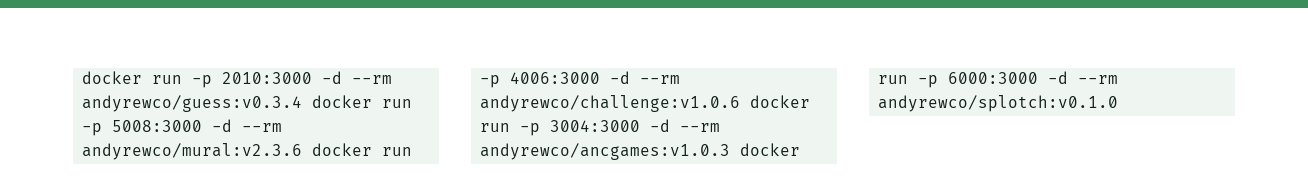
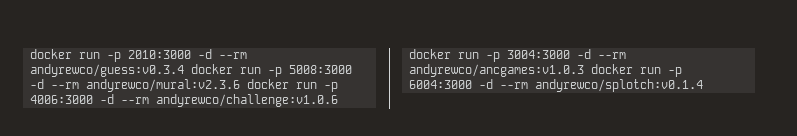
[948,71,1119,84] [878,95,1119,112] 6000:3000 -d --rm andyrewco/splotch:v0.1.0 -> [408,79,703,92] 6004:3000 -d --rm andyrewco/splotch:v0.1.4

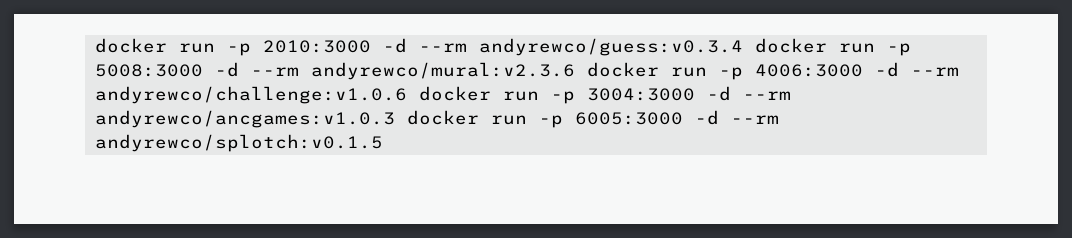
[408,79,703,92] 6004:3000 -d --rm andyrewco/splotch:v0.1.4 -> [574,110,779,125] [94,134,383,152] 6005:3000 -d --rm andyrewco/splotch:v0.1.5

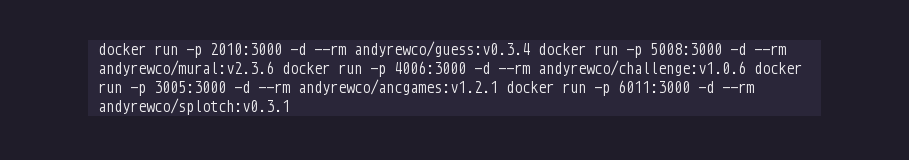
[586,86,791,101] [94,110,779,128] [94,134,383,152] 3004:3000 -d --rm andyrewco/ancgames:v1.0.3 docker run -p 6005:3000 -d --rm andyrewco/splotch:v0.1.5 -> [153,79,754,96] [97,98,290,115] 3005:3000 -d --rm andyrewco/ancgames:v1.2.1 docker run -p 6011:3000 -d --rm andyrewco/splotch:v0.3.1

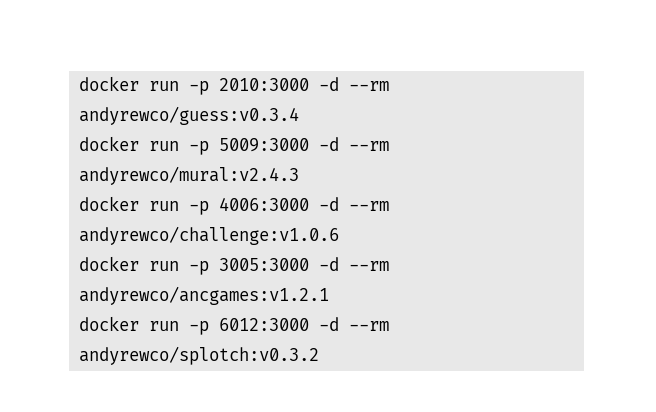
[537,43,786,58] [97,60,274,76] docker run -p 5008:3000 -d --rm andyrewco/mural:v2.3.6 -> [78,136,389,155] [78,166,299,185] // docker run -p 5009:3000 -d --rm andyrewco/mural:v2.4.3 //
(746, 68) none -> (339, 235) //
[505,80,754,96] [97,98,290,115] docker run -p 6011:3000 -d --rm andyrewco/splotch:v0.3.1 -> [78,316,389,335] [78,346,319,365] // docker run -p 6012:3000 -d --rm andyrewco/splotch:v0.3.2

